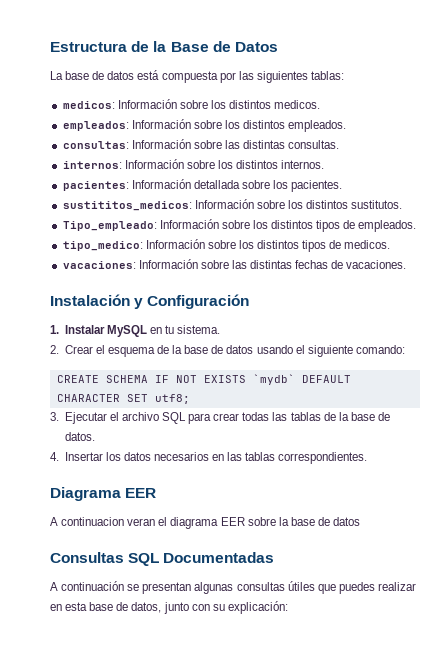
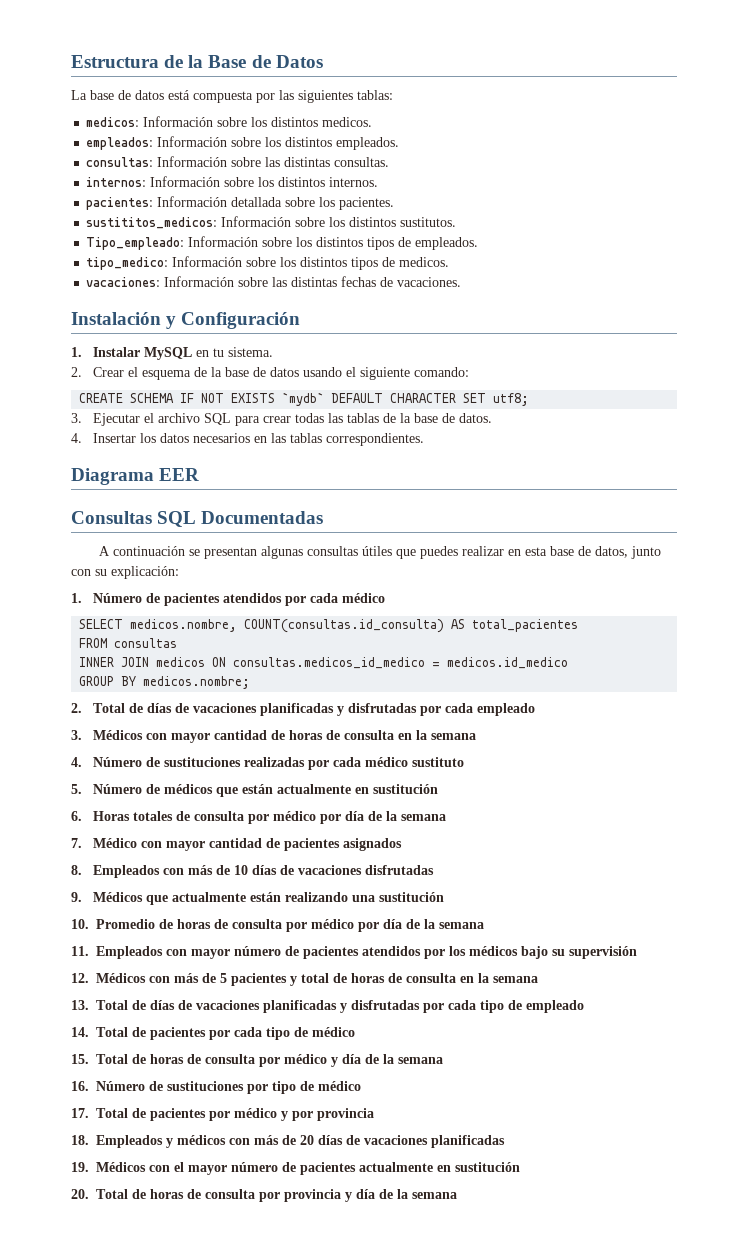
[50,517,361,529] // A continuacion veran el diagrama EER sobre la base de datos -> (200, 474) none
(288, 607) none -> [71,593,386,606] [79,619,579,633] [79,638,178,648] [79,657,569,669] [79,676,251,689] [71,703,536,716] [71,730,477,743] [71,757,465,770] [71,784,439,797] [71,811,447,824] [71,838,403,851] [71,865,435,878] [71,892,445,905] [71,919,484,932] [71,946,637,959] [71,973,538,986] [71,1000,584,1013] [71,1027,355,1040] [71,1054,443,1067] [71,1081,361,1094] [71,1108,374,1121] [71,1135,505,1148] [71,1162,520,1175] [71,1189,457,1202] // 1. Número de pacientes atendidos por cada médico // SELECT medicos.nombre, COUNT(consultas.id_consulta) AS total_pacientes // FROM consultas // INNER JOIN medicos ON consultas.medicos_id_medico = medicos.id_medico // GROUP BY medicos.nombre; // 2. Total de días de vacaciones planificadas y disfrutadas por cada empleado // 3. Médicos con mayor cantidad de horas de consulta en la semana // 4. Número de sustituciones realizadas por cada médico sustituto // 5. Número de médicos que están actualmente en sustitución // 6. Horas totales de consulta por médico por día de la semana // 7. Médico con mayor cantidad de pacientes asignados // 8. Empleados con más de 10 días de vacaciones disfrutadas // 9. Médicos que actualmente están realizando una sustitución // 10. Promedio de horas de consulta por médico por día de la semana // 11. Empleados con mayor número de pacientes atendidos por los médicos bajo su supervisión // 12. Médicos con más de 5 pacientes y total de horas de consulta en la semana // 13. Total de días de vacaciones planificadas y disfrutadas por cada tipo de empleado // 14. Total de pacientes por cada tipo de médico // 15. Total de horas de consulta por médico y día de la semana // 16. Número de sustituciones por tipo de médico // 17. Total de pacientes por médico y por provincia // 18. Empleados y médicos con más de 20 días de vacaciones planificadas // 19. Médicos con el mayor número de pacientes actualmente en sustitución // 20. Total de horas de consulta por provincia y día de la semana

